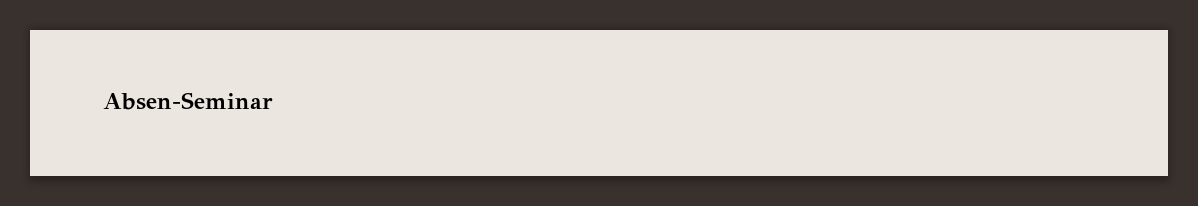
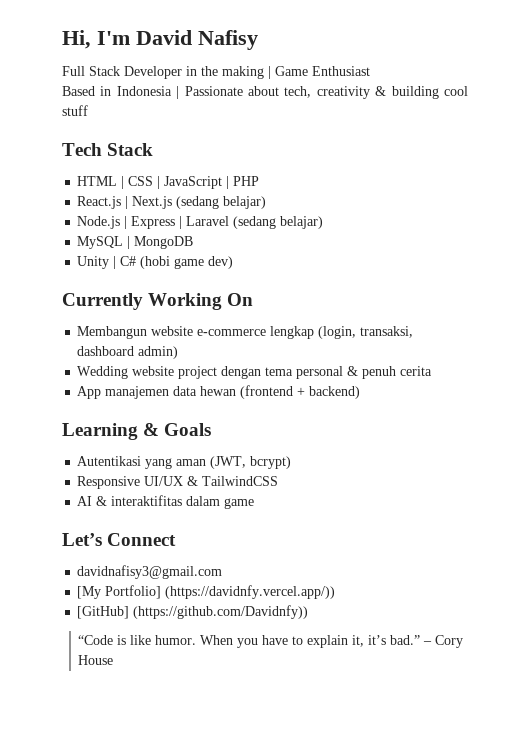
[103,92,273,110] Absen-Seminar -> [62,30,258,50] [62,66,370,79] [62,86,468,99] [62,105,88,116] [62,143,154,156] [77,176,260,189] [77,196,267,209] [77,216,324,229] [77,236,194,249] [77,256,234,269] [62,293,254,310] [77,326,414,339] [77,346,179,359] [77,366,433,379] [77,385,361,399] [62,423,212,440] [77,456,292,469] [77,476,279,489] [77,495,255,509] [62,533,177,546] [77,565,223,579] [77,585,336,599] [77,605,309,619] [78,635,464,648] [78,655,114,665] Hi, I'm David Nafisy // Full Stack Developer in the making | Game Enthusiast // Based in Indonesia | Passionate about tech, creativity & building cool stuff // Tech Stack // HTML | CSS | JavaScript | PHP // React.js | Next.js (sedang belajar) // Node.js | Express | Laravel (sedang belajar) // MySQL | MongoDB // Unity | C# (hobi game dev) // Currently Working On // Membangun website e-commerce lengkap (login, transaksi, dashboard admin) // Wedding website project dengan tema personal & penuh cerita // App manajemen data hewan (frontend + backend) // Learning & Goals // Autentikasi yang aman (JWT, bcrypt) // Responsive UI/UX & TailwindCSS // AI & interaktifitas dalam game // Let’s Connect // davidnafisy3@gmail.com // [My Portfolio] (https://davidnfy.vercel.app/)) // [GitHub] (https://github.com/Davidnfy)) // “Code is like humor. When you have to explain it, it’s bad.” – Cory House

